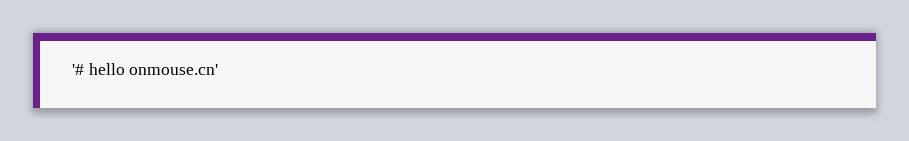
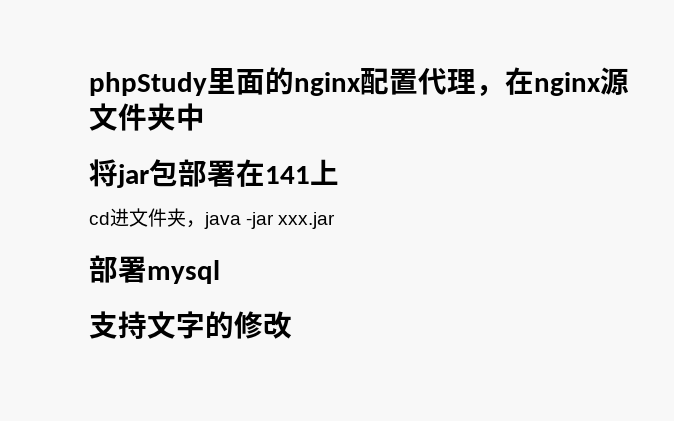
[72,63,219,75] '# hello onmouse.cn' -> [89,67,629,97] [89,103,205,131] [89,159,339,188] [89,208,336,229] [89,255,220,284] [89,311,292,339] phpStudy里面的nginx配置代理，在nginx源文件夹中 // 将jar包部署在141上 // cd进文件夹，java -jar xxx.jar // 部署mysql // 支持文字的修改

